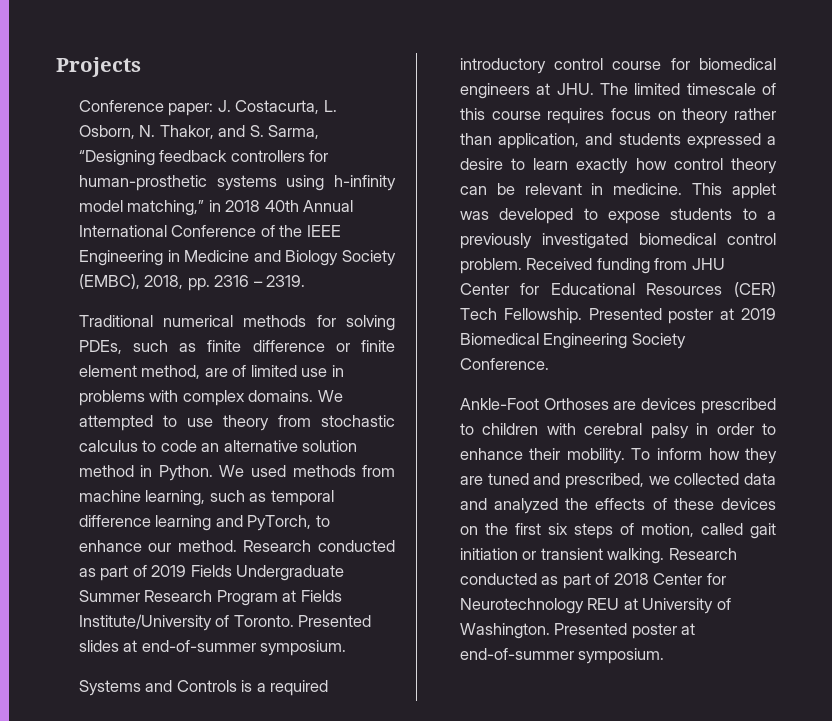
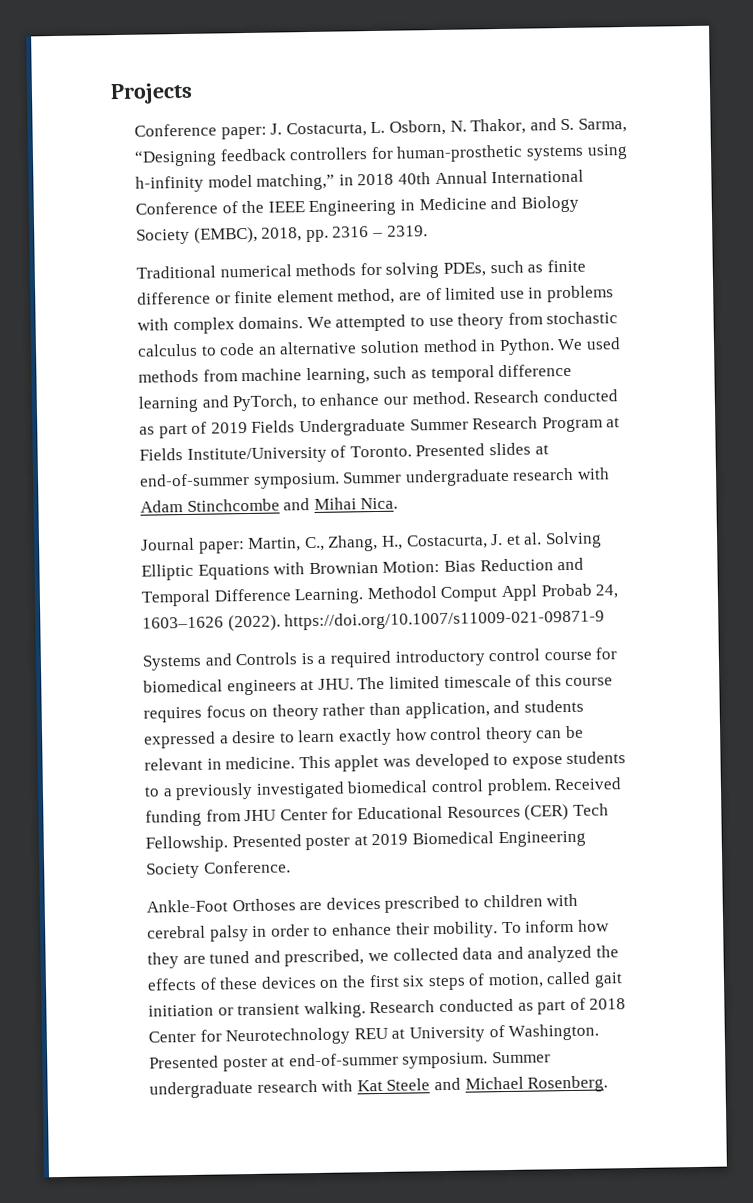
(347, 648) none -> [342,467,610,487] [139,497,399,513] [139,531,602,554] [140,557,585,581] [140,583,619,607] [141,609,606,632] Summer undergraduate research with Adam Stinchcombe and Mihai Nica. // Journal paper: Martin, C., Zhang, H., Costacurta, J. et al. Solving Elliptic Equations with Brownian Motion: Bias Reduction and Temporal Difference Learning. Methodol Comput Appl Probab 24, 1603–1626 (2022). https://doi.org/10.1007/s11009-021-09871-9
(665, 656) none -> [491,1051,551,1064] [148,1075,609,1099] Summer undergraduate research with Kat Steele and Michael Rosenberg.

